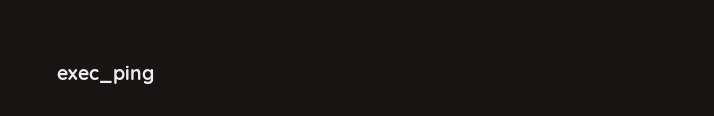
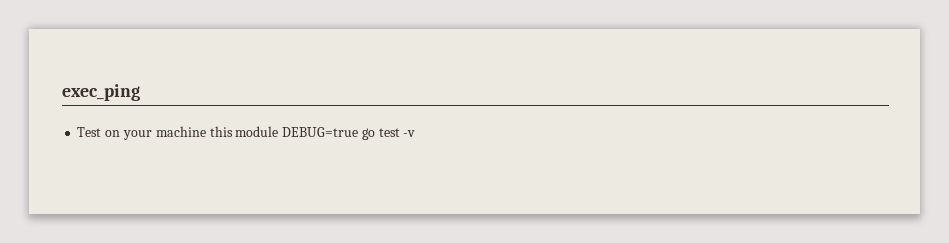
(154, 74) none -> [77,126,416,140] // Test on your machine this module DEBUG=true go test -v

